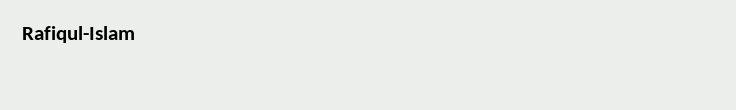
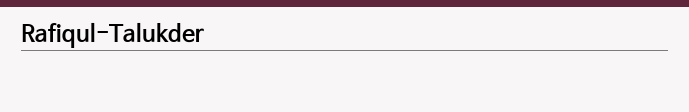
[22,26,135,43] Rafiqul-Islam -> [21,22,204,48] Rafiqul-Talukder

